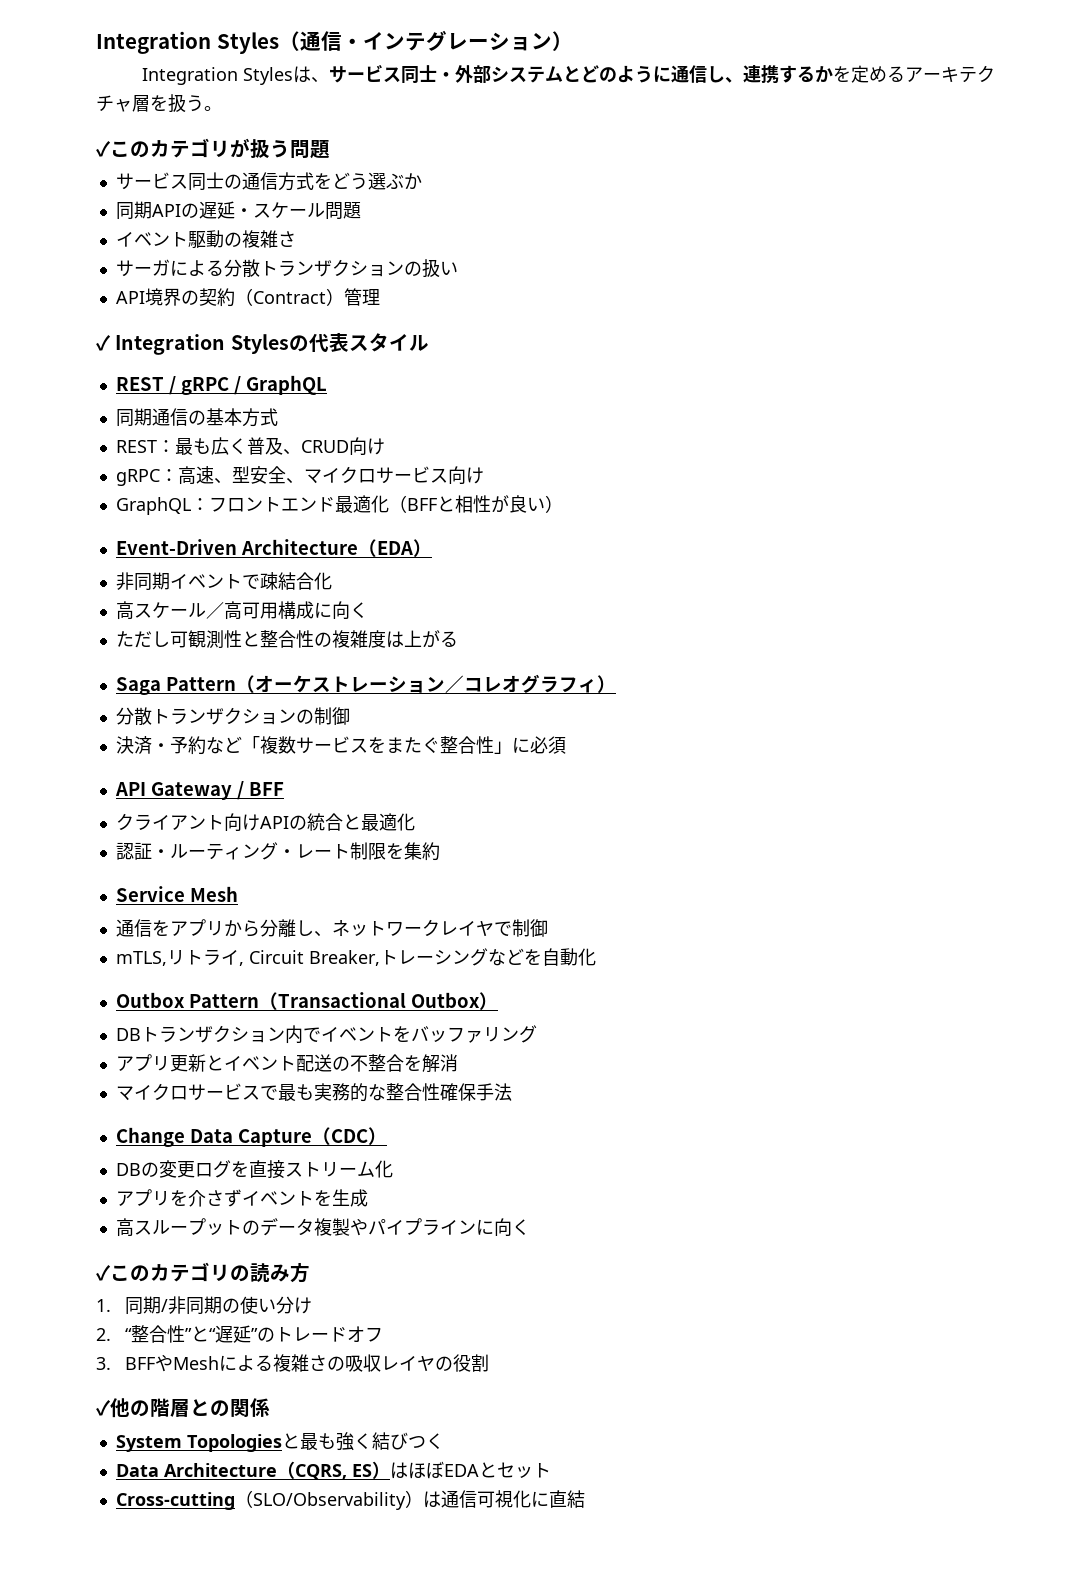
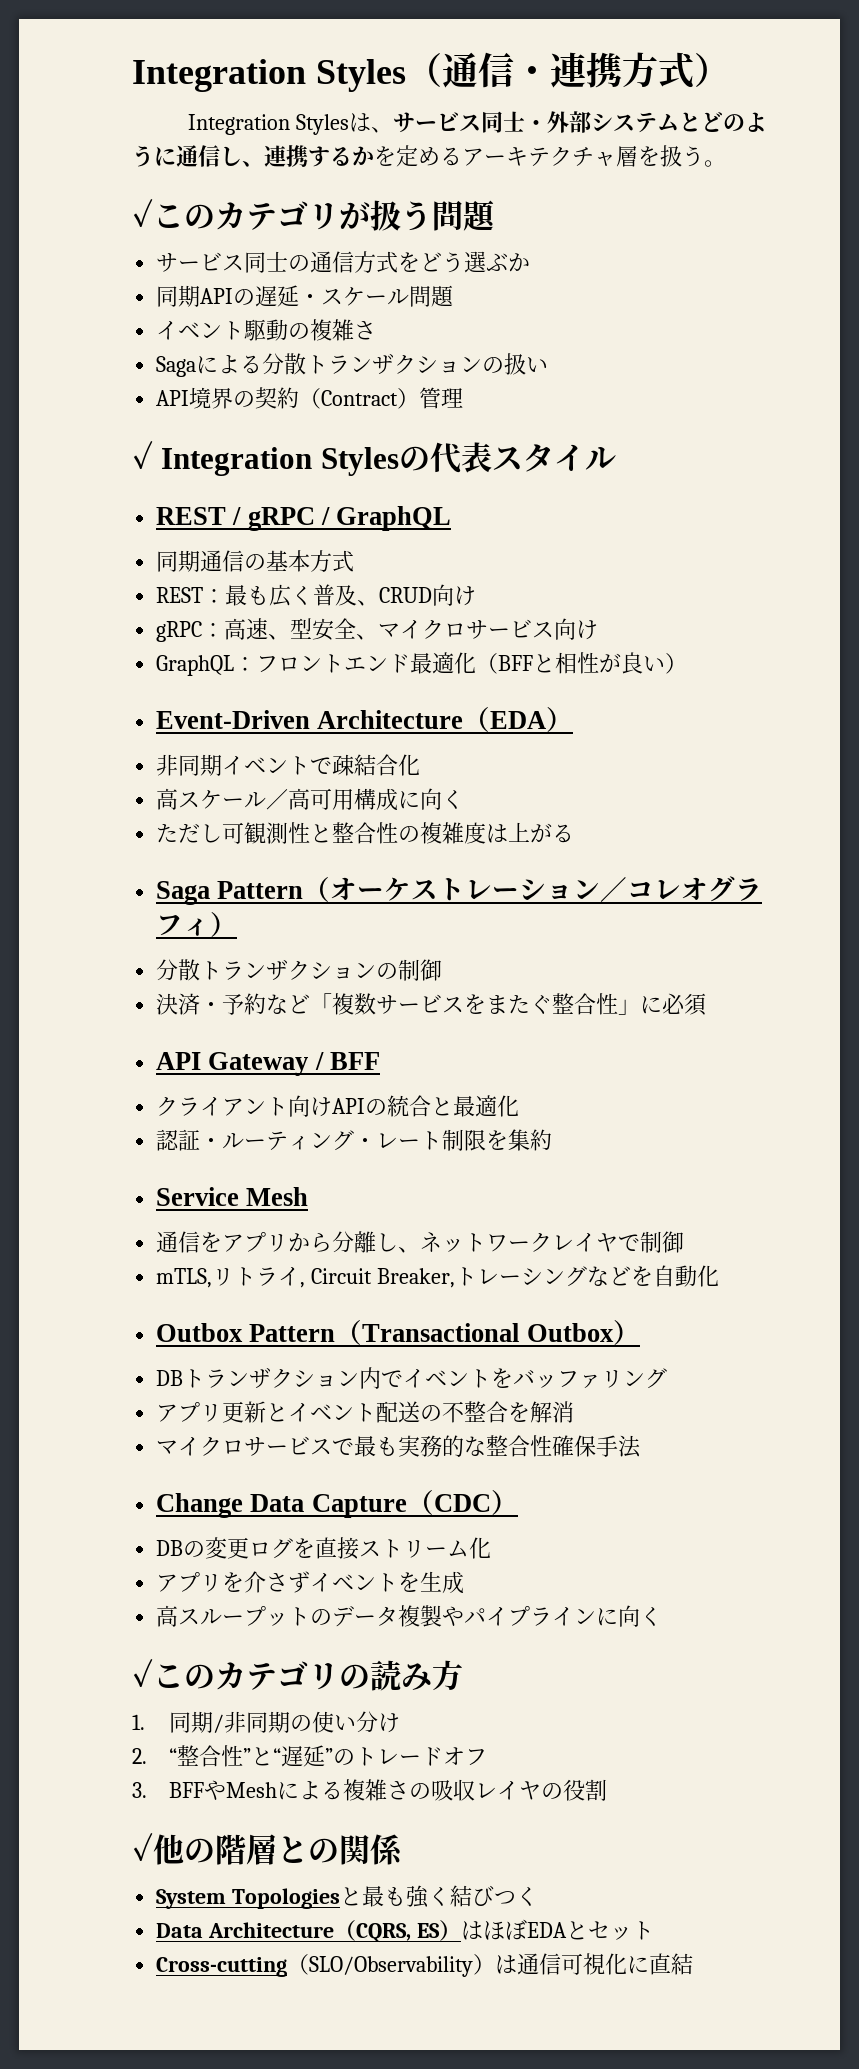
[362,30,552,51] インテグレーション -> [549,52,694,89] 連携方式
[115,259,170,277] サーガ -> [156,356,197,377] Saga

